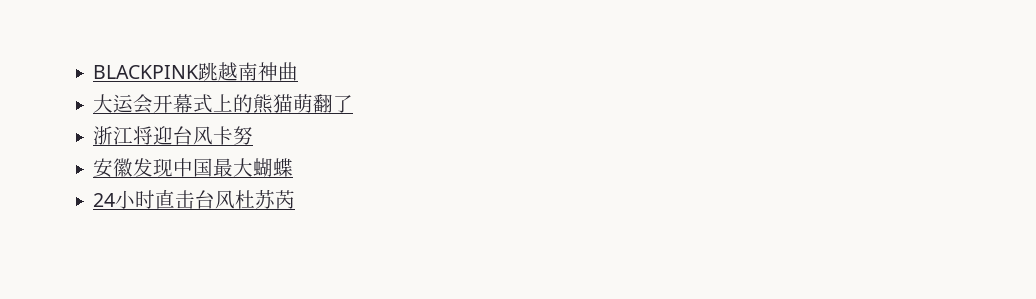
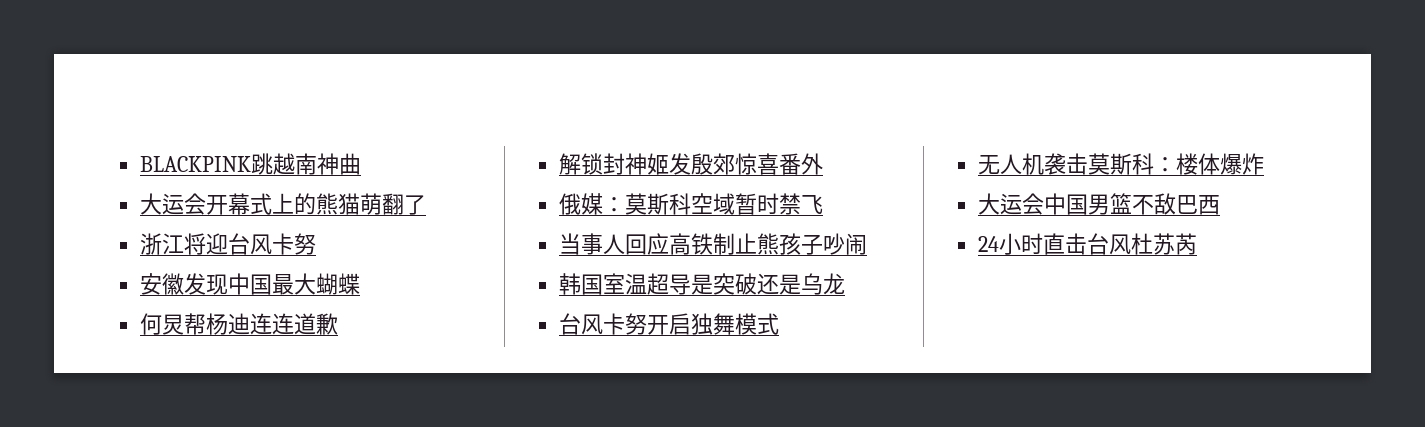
(294, 167) none -> [140,313,339,335] [559,153,824,175] [559,193,824,215] [559,233,868,255] [559,273,846,295] [559,313,780,335] [978,153,1265,175] [978,193,1221,215] // 何炅帮杨迪连连道歉 // 解锁封神姬发殷郊惊喜番外 // 俄媒：莫斯科空域暂时禁飞 // 当事人回应高铁制止熊孩子吵闹 // 韩国室温超导是突破还是乌龙 // 台风卡努开启独舞模式 // 无人机袭击莫斯科：楼体爆炸 // 大运会中国男篮不敌巴西

